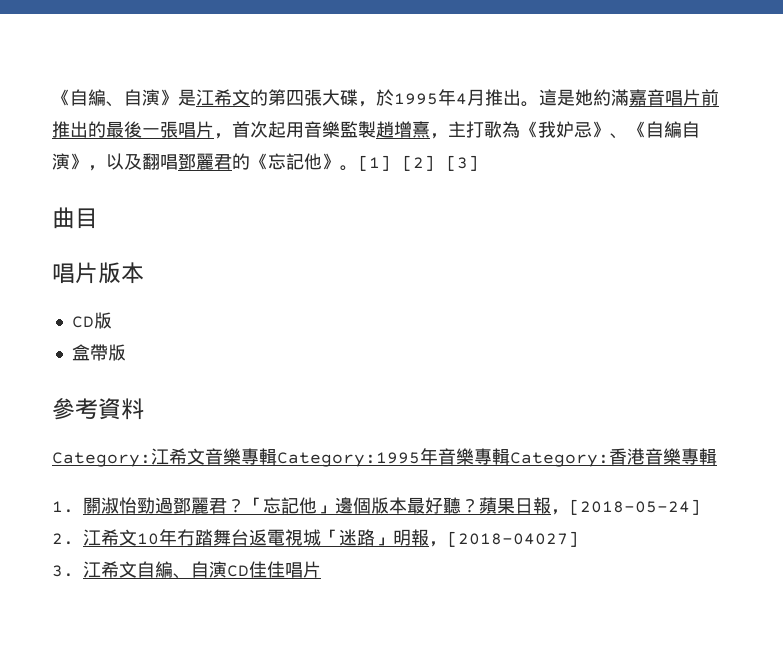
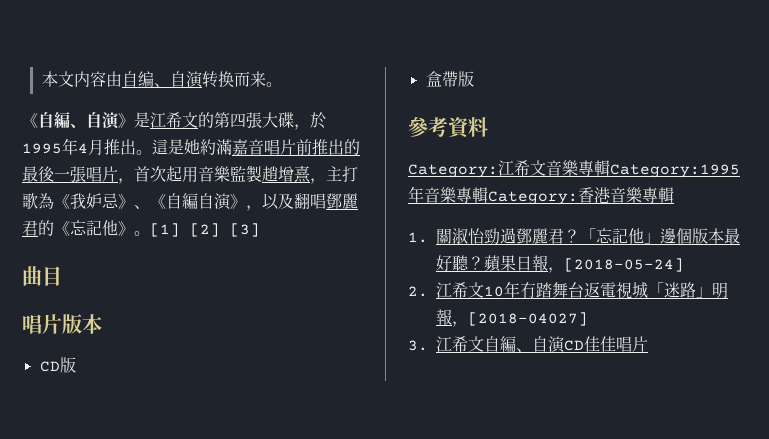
(52, 97) none -> [41,71,282,88] 本文内容由自编、自演转换而来。 //

